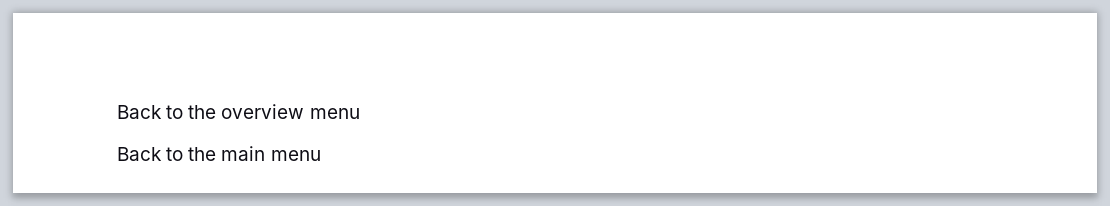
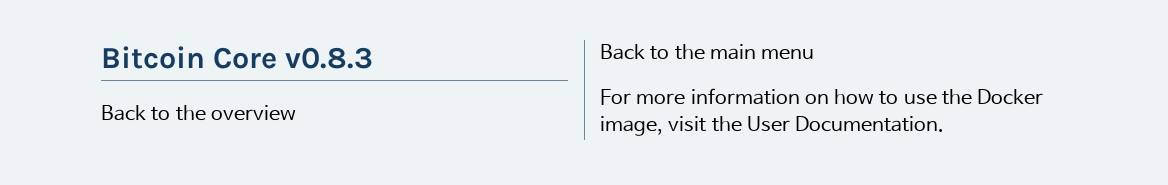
(117, 112) none -> [101,46,374,69] Bitcoin Core v0.8.3 //
[309,108,360,119] menu -> (296, 113) none
(321, 155) none -> [600,88,1044,105] [600,116,945,136] // For more information on how to use the Docker image, visit the User Documentation.

